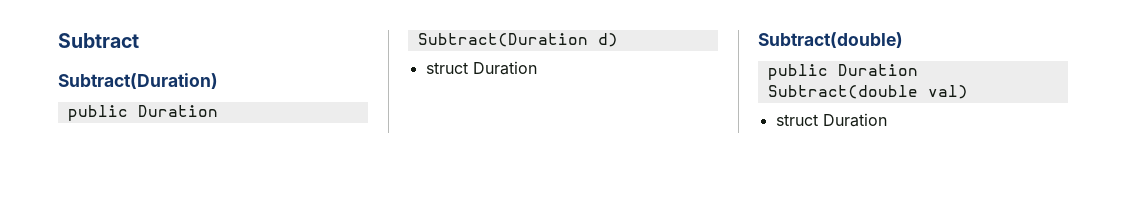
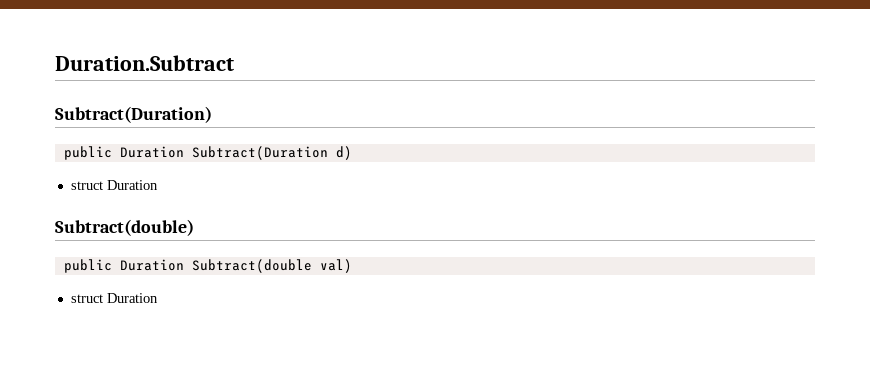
[58,33,139,48] Subtract -> [55,55,234,71] Duration.Subtract

